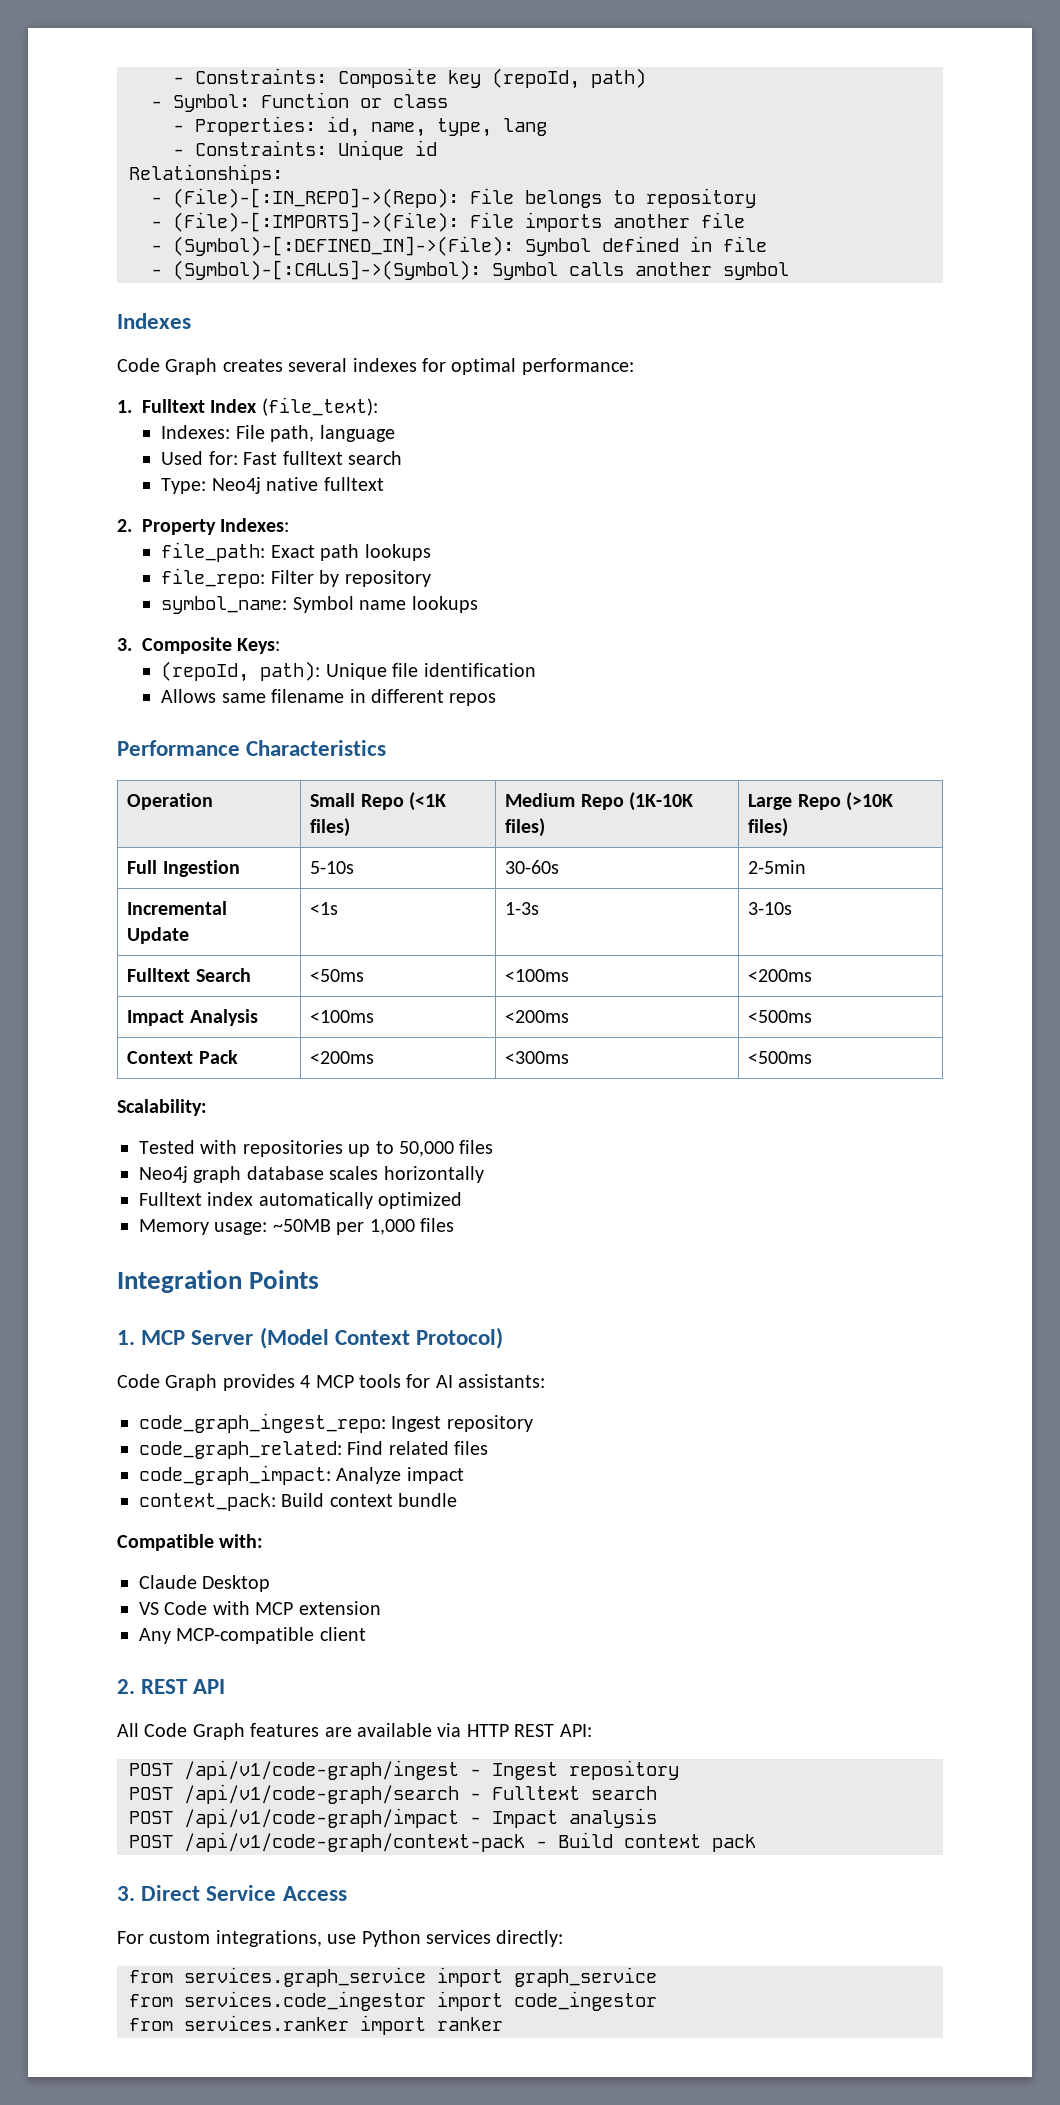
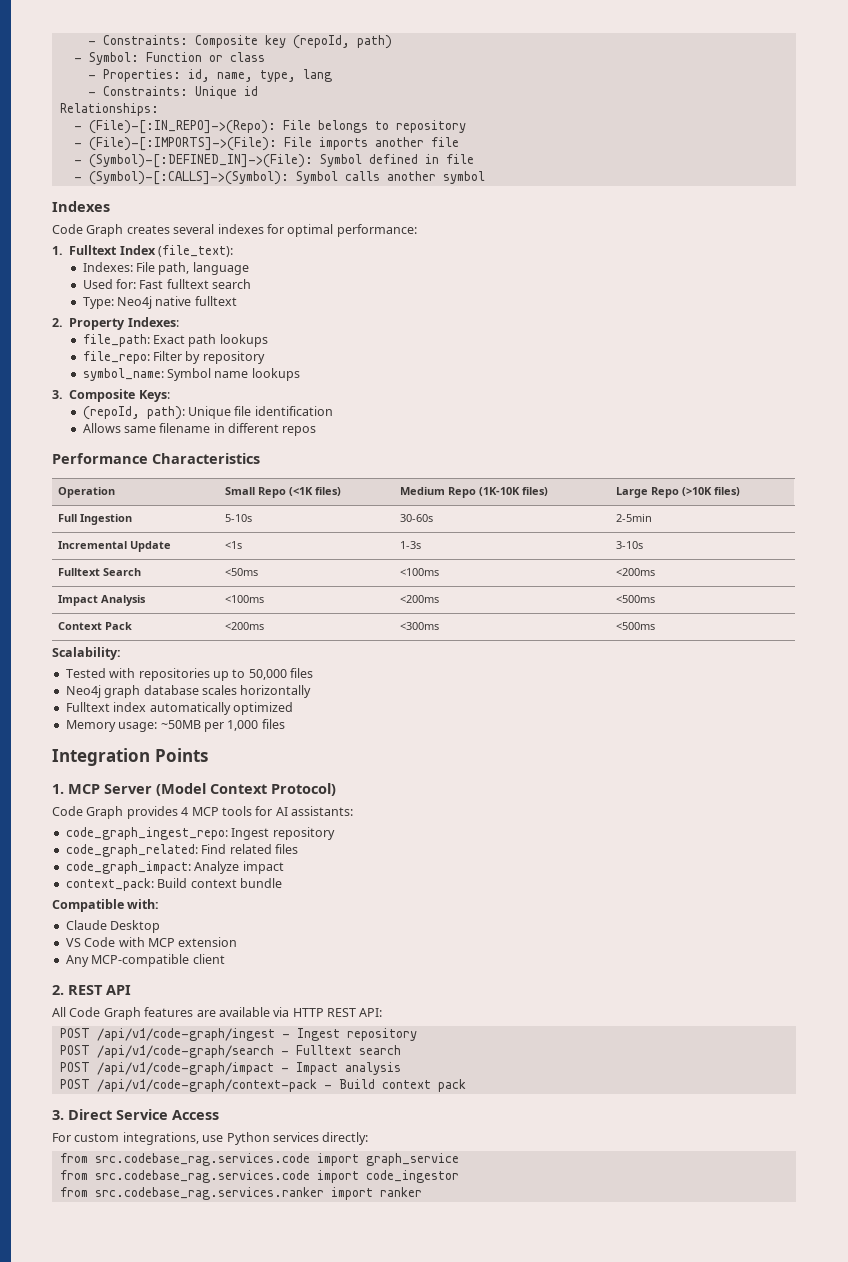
[184,1967,426,1987] services.graph_service -> [94,1153,310,1166] src.codebase_rag.services.code
[184,1991,426,2011] services.code_ingestor -> [94,1170,310,1183] src.codebase_rag.services.code
[184,2015,349,2031] services.ranker -> [94,1187,324,1200] src.codebase_rag.services.ranker

